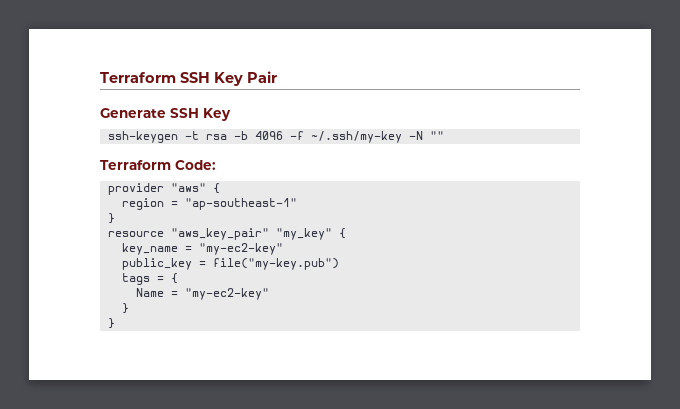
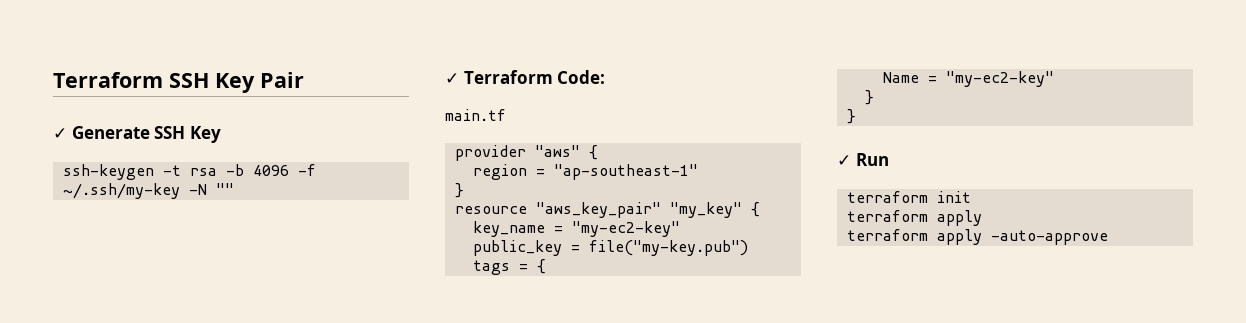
(277, 77) none -> [53,128,67,139] ✓
(445, 135) none -> [445,73,459,84] ✓
(216, 165) none -> [445,109,506,121] // main.tf
(116, 323) none -> [837,153,889,166] [846,191,971,203] [846,210,982,226] [846,229,1108,245] // ✓ Run // terraform init // terraform apply // terraform apply -auto-approve

